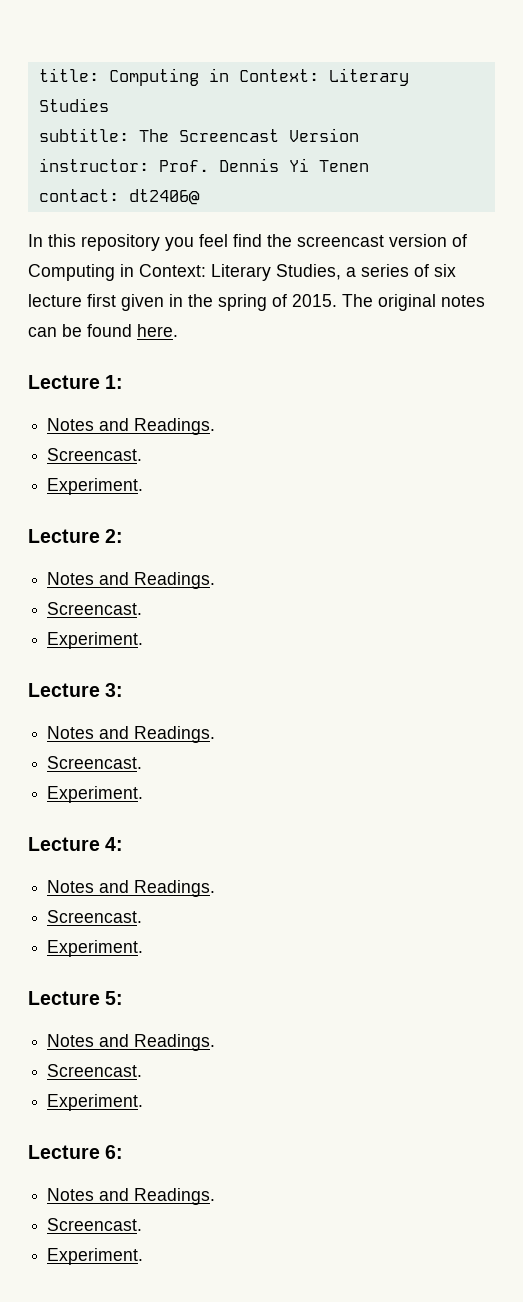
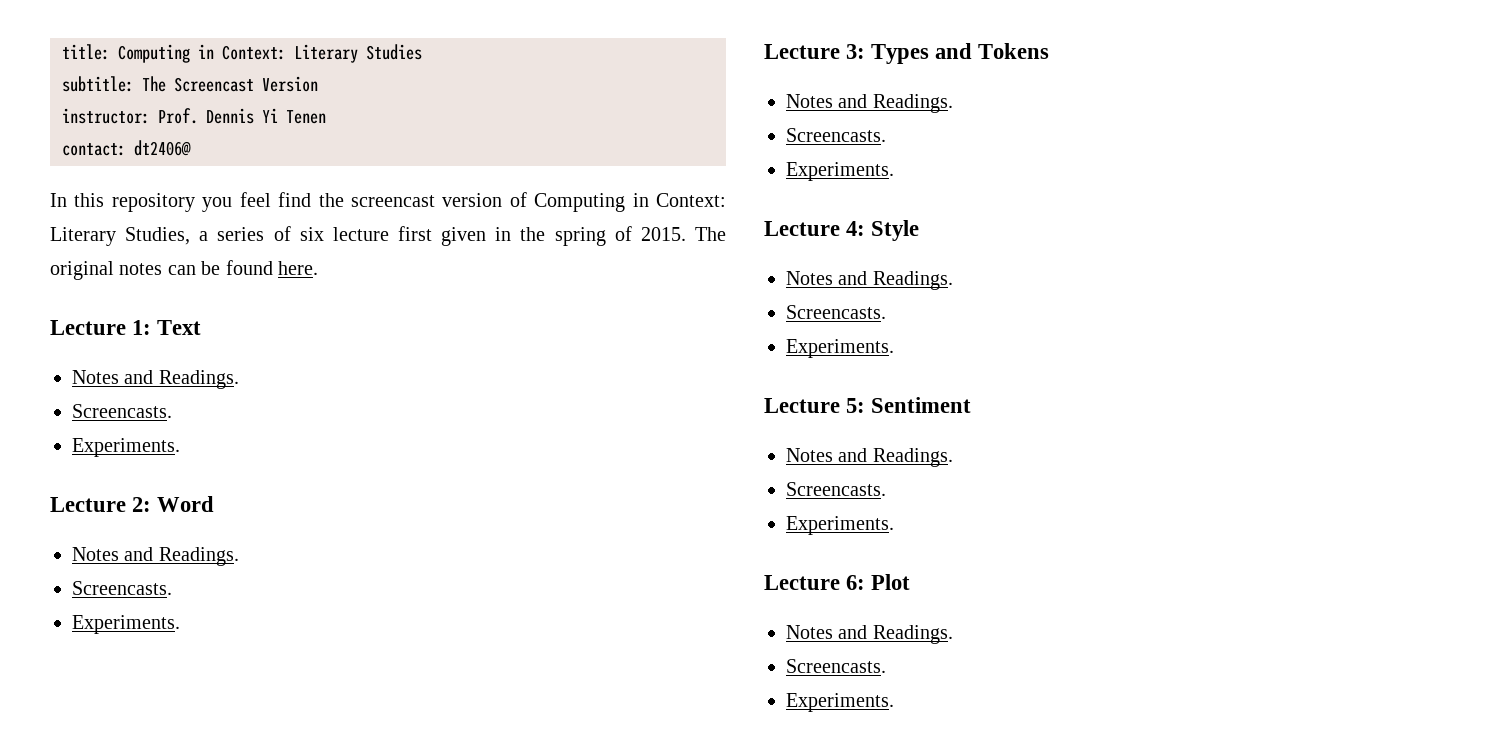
[47,418,216,435] [47,448,143,461] [47,478,144,495] // Notes and Readings. // Screencast. // Experiment. -> [157,320,202,335] [72,370,239,389] [72,404,172,418] [72,438,180,457] Text // Notes and Readings. // Screencasts. // Experiments.
[47,572,216,589] [47,602,143,615] [47,632,144,649] // Notes and Readings. // Screencast. // Experiment. -> [157,496,215,512] [72,547,239,566] [72,581,172,595] [72,615,180,634] Word // Notes and Readings. // Screencasts. // Experiments.
[47,726,216,743] [47,756,143,769] [47,786,144,803] // Notes and Readings. // Screencast. // Experiment. -> [871,43,1050,64] [786,94,953,113] [786,128,886,142] [786,162,894,181] Types and Tokens // Notes and Readings. // Screencasts. // Experiments.
[47,880,216,897] [47,910,143,923] [47,940,144,957] // Notes and Readings. // Screencast. // Experiment. -> [871,220,920,241] [786,271,953,290] [786,305,886,319] [786,339,894,358] Style // Notes and Readings. // Screencasts. // Experiments.
[47,1034,216,1051] [47,1064,143,1077] [47,1094,144,1111] // Notes and Readings. // Screencast. // Experiment. -> [871,397,972,413] [786,448,953,467] [786,482,886,496] [786,516,894,535] Sentiment // Notes and Readings. // Screencasts. // Experiments.
[47,1188,216,1205] [47,1218,143,1231] [47,1248,144,1265] // Notes and Readings. // Screencast. // Experiment. -> [871,574,911,590] [786,625,953,644] [786,659,886,673] [786,693,894,712] Plot // Notes and Readings. // Screencasts. // Experiments.

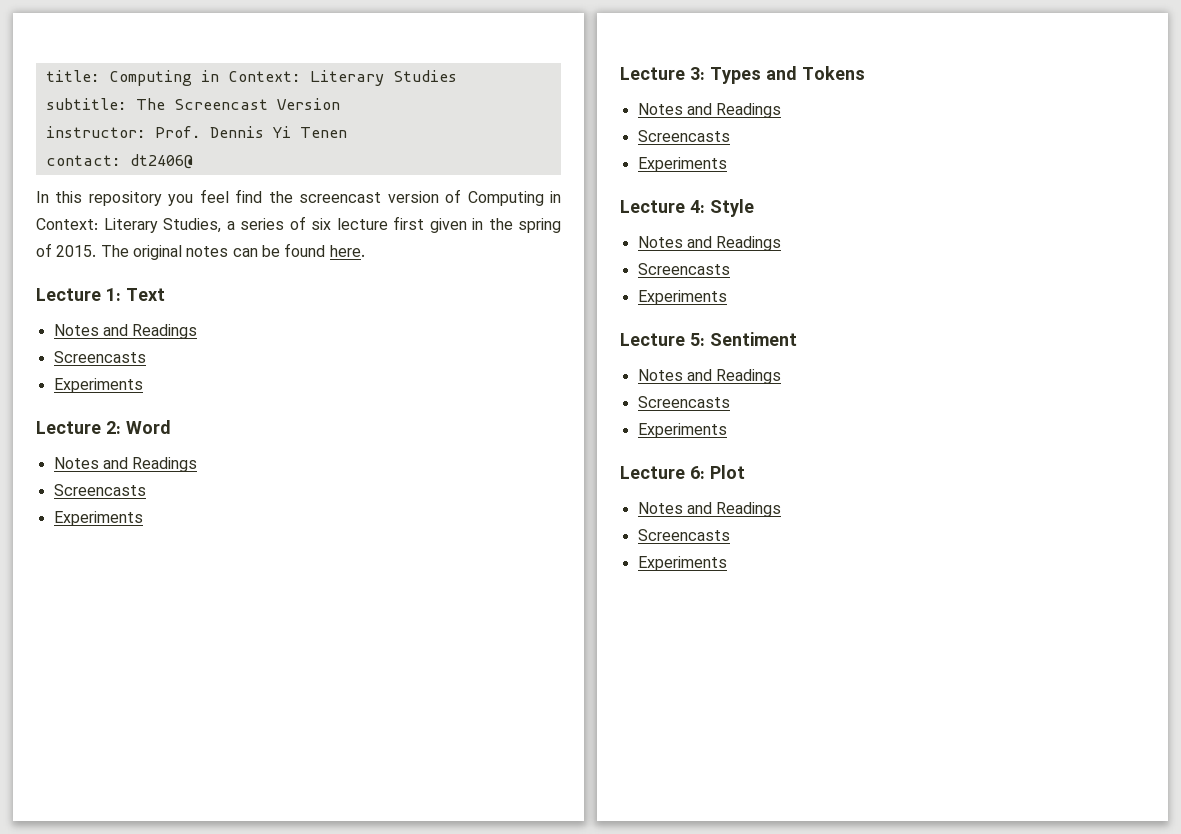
[158,370,239,389] [72,404,172,418] [72,438,180,457] Readings. // Screencasts. // Experiments. -> [132,324,198,339] [53,351,146,363] [53,378,143,393] Readings // Screencasts // Experiments
[158,547,239,566] [72,581,172,595] [72,615,180,634] Readings. // Screencasts. // Experiments. -> [132,457,198,472] [53,484,146,496] [53,511,143,526] Readings // Screencasts // Experiments
[872,94,953,113] [786,128,886,142] [786,162,894,181] Readings. // Screencasts. // Experiments. -> [716,103,782,118] [637,130,730,142] [637,157,727,172] Readings // Screencasts // Experiments
[872,271,953,290] [786,305,886,319] [786,339,894,358] Readings. // Screencasts. // Experiments. -> [716,236,782,251] [637,263,730,275] [637,290,727,305] Readings // Screencasts // Experiments
[872,448,953,467] [786,482,886,496] [786,516,894,535] Readings. // Screencasts. // Experiments. -> [716,369,782,384] [637,396,730,408] [637,423,727,438] Readings // Screencasts // Experiments
[872,625,953,644] [786,659,886,673] [786,693,894,712] Readings. // Screencasts. // Experiments. -> [716,502,782,517] [637,529,730,541] [637,556,727,571] Readings // Screencasts // Experiments

